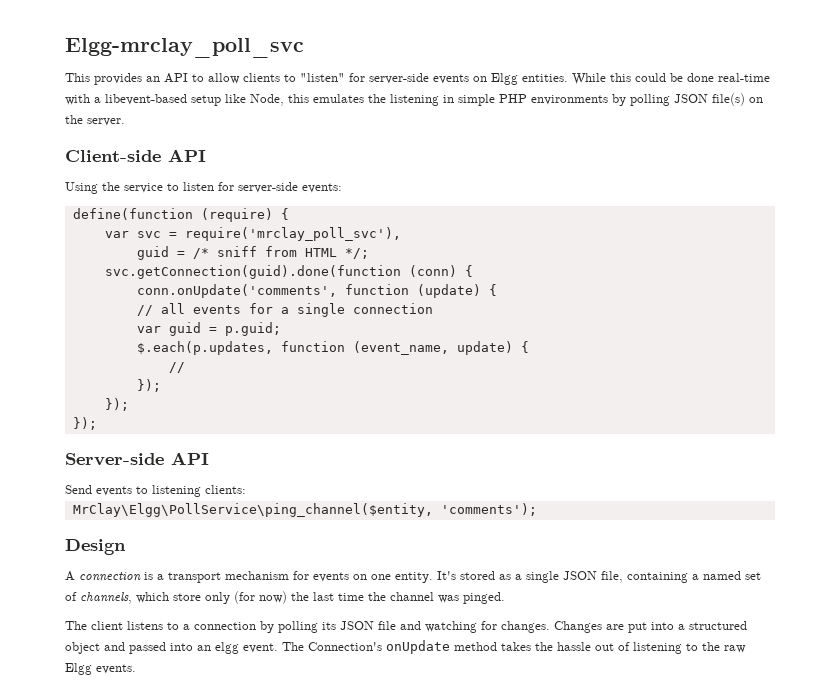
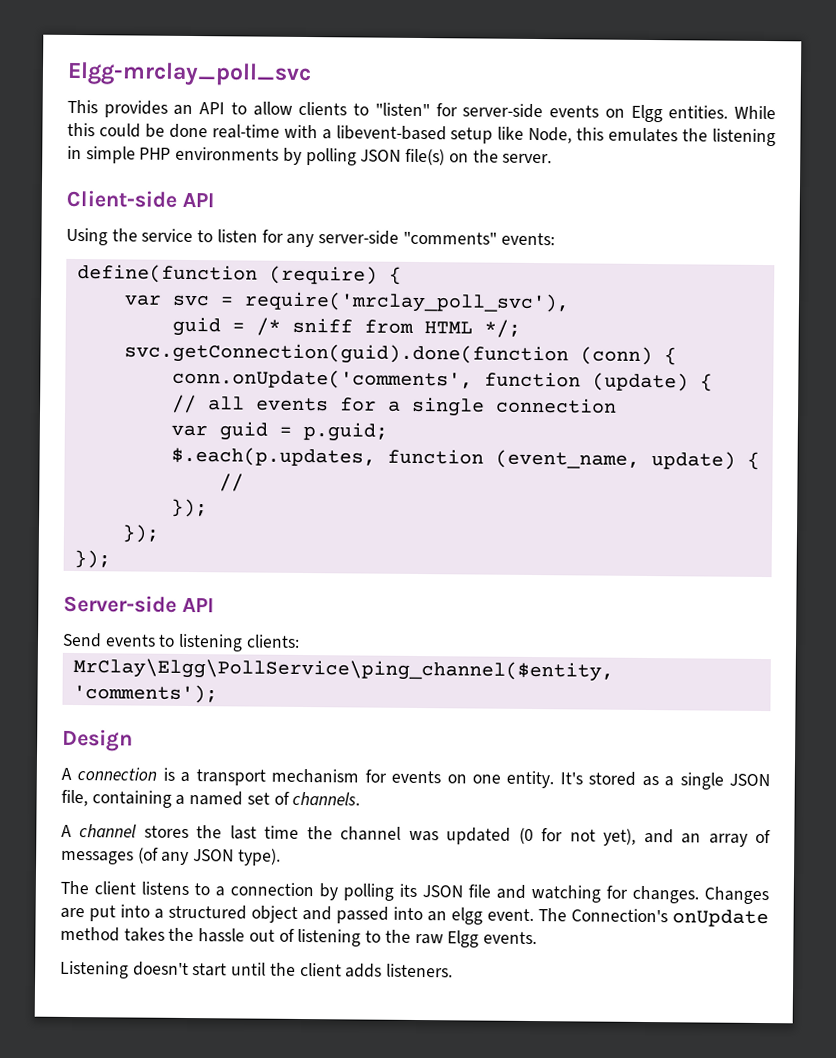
[238,182,298,193] server-side -> [286,230,497,248] any server-side "comments"
[80,591,287,604] channels, which store only (for now) -> [292,791,361,806] [61,824,189,839] channels. // A channel stores
[463,592,505,604] pinged. -> [446,827,772,847] [61,847,281,866] updated (0 for not yet), and an array of messages (of any JSON type).
(136, 669) none -> [60,960,454,979] // Listening doesn't start until the client adds listeners.

